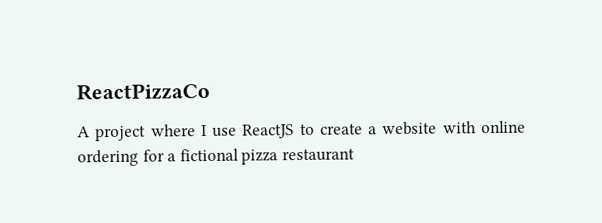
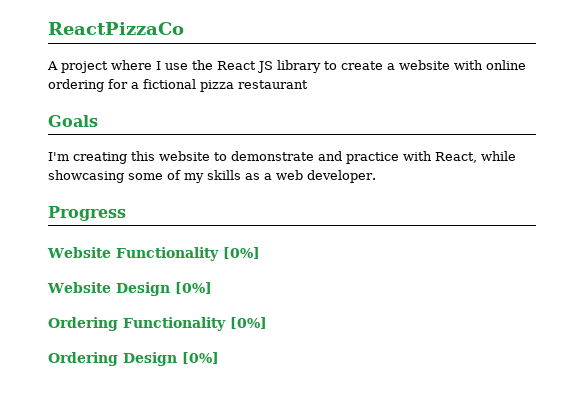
[242,124,295,139] ReactJS -> [192,60,321,73] the React JS library
(355, 155) none -> [48,115,98,127] [48,151,516,164] [48,170,376,183] [48,206,126,221] [47,247,260,261] [47,282,212,296] [48,317,267,331] [48,352,219,366] // Goals // I'm creating this website to demonstrate and practice with React, while showcasing some of my skills as a web developer. // Progress // Website Functionality [0%] // Website Design [0%] // Ordering Functionality [0%] // Ordering Design [0%]

